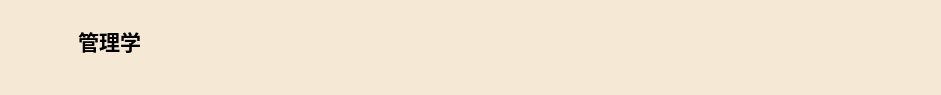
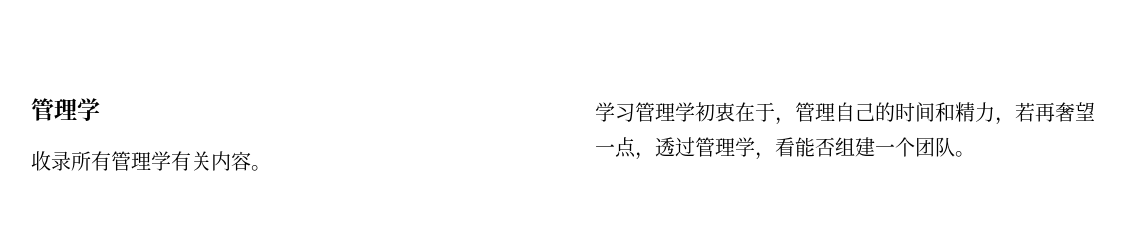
[78,32,141,53] 管理学 -> [31,98,100,121] [31,151,271,171] [595,102,1095,125] [595,137,975,160] 管理学 // 收录所有管理学有关内容。 // 学习管理学初衷在于，管理自己的时间和精力，若再奢望一点，透过管理学，看能否组建一个团队。

